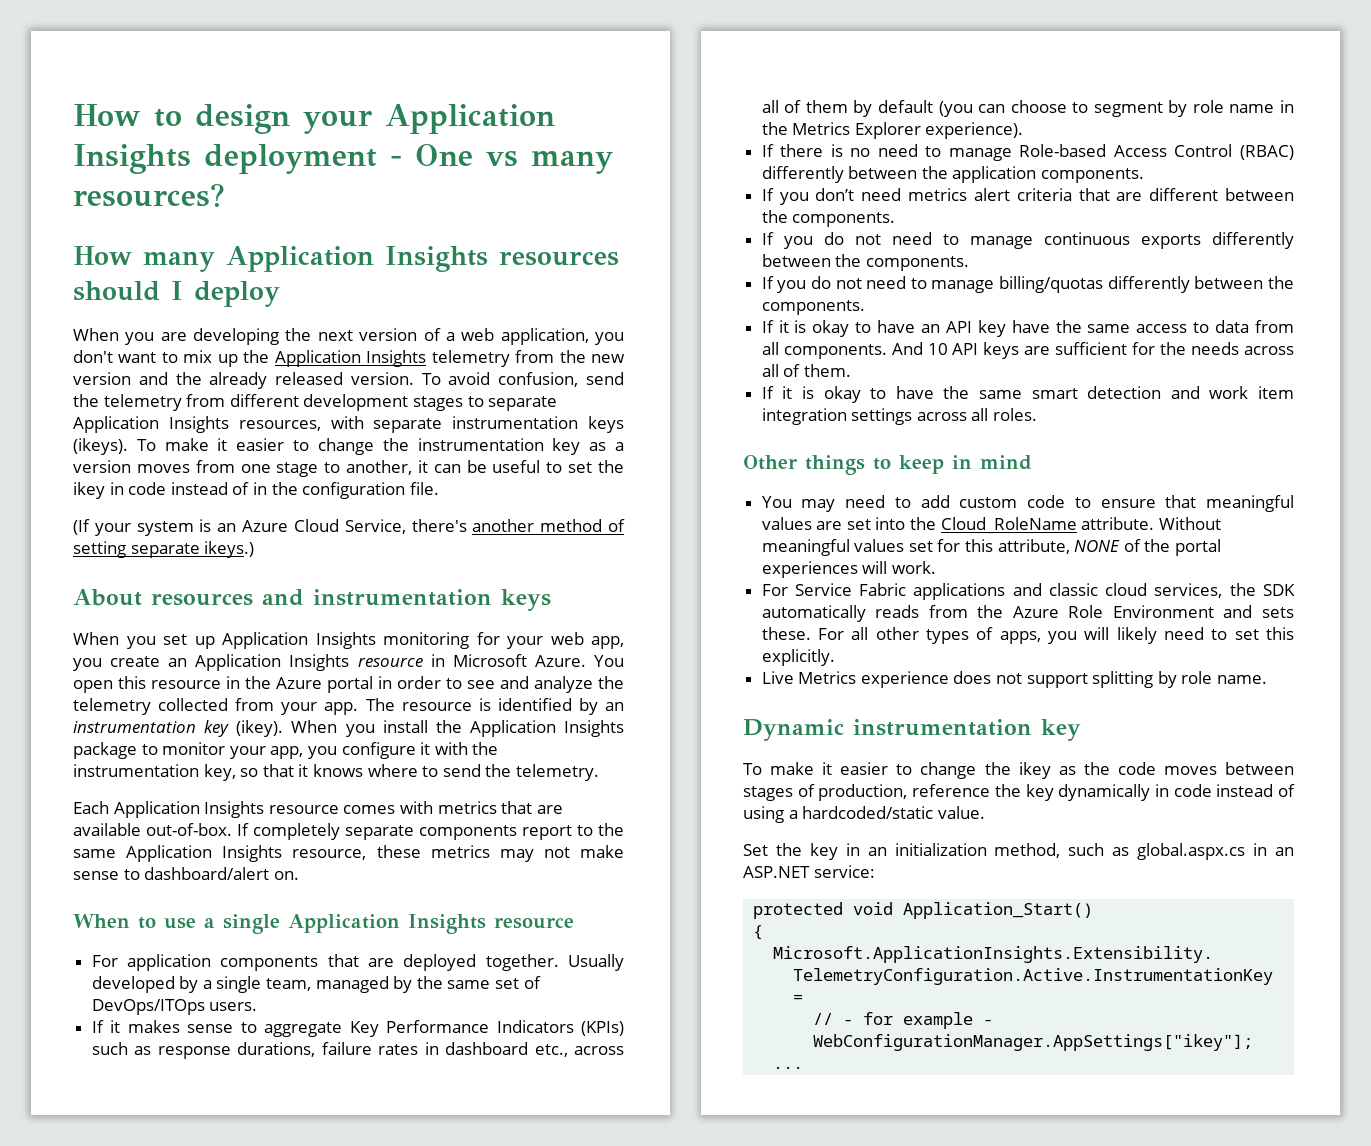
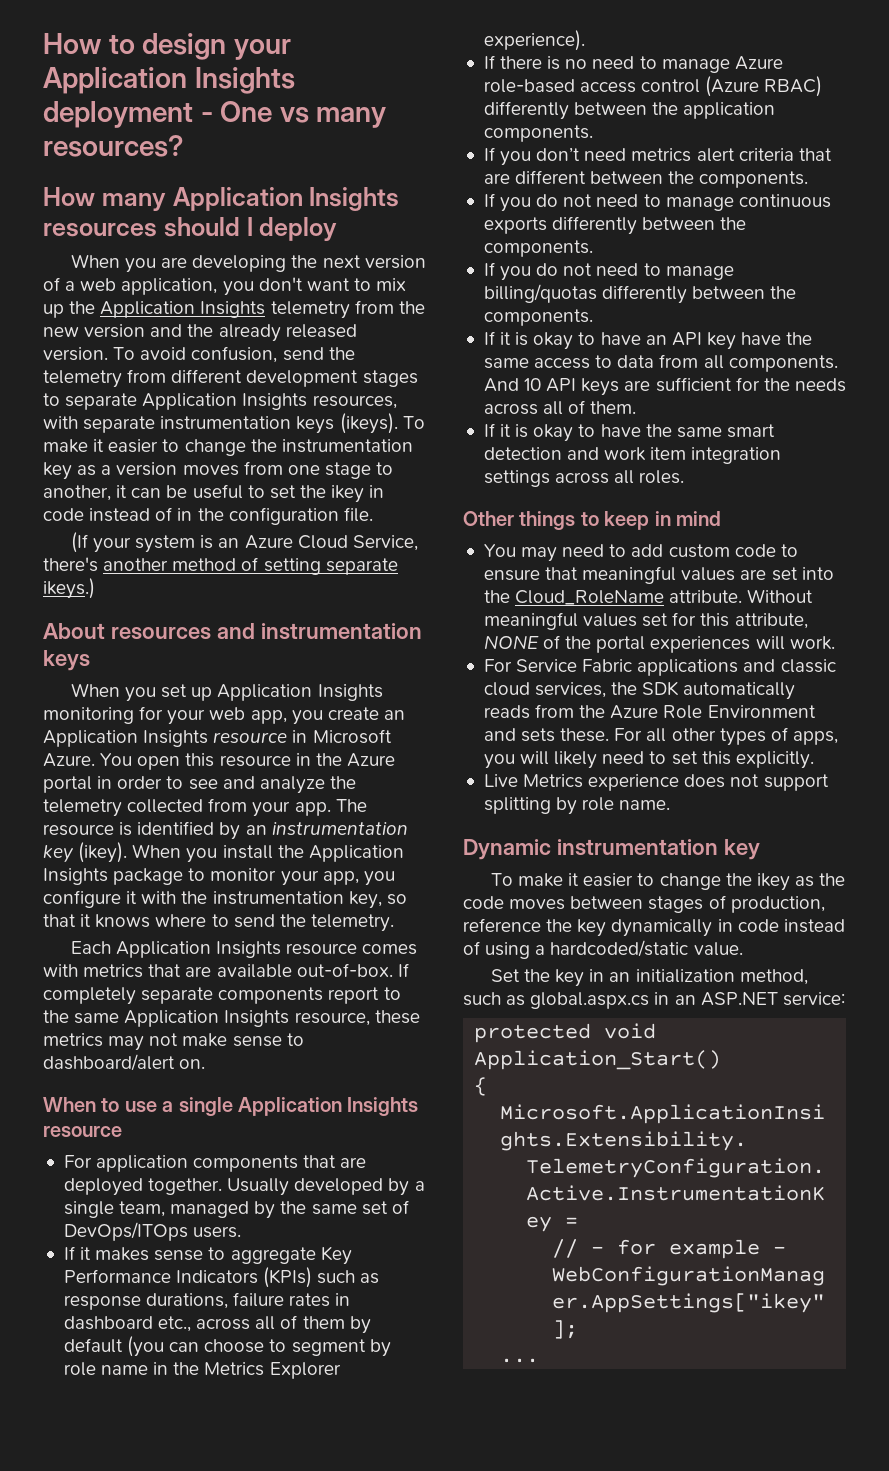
[1019,144,1294,160] Role-based Access Control (RBAC) -> [734,56,783,70] [483,76,823,97] Azure role-based access control (Azure RBAC)

